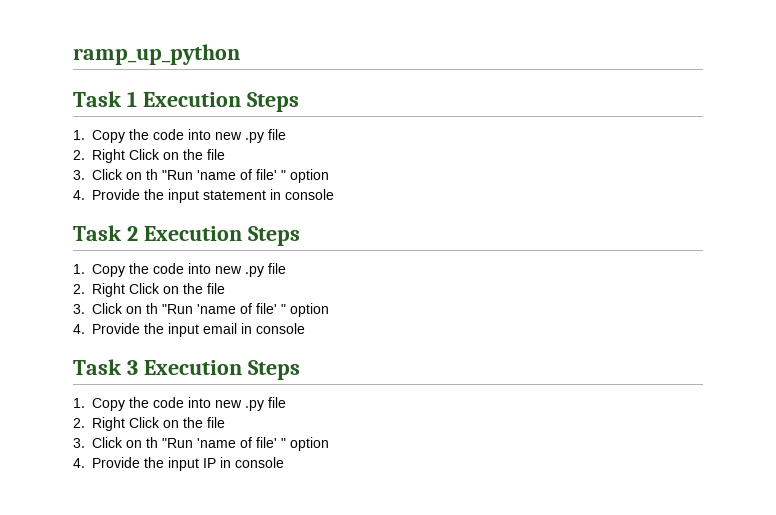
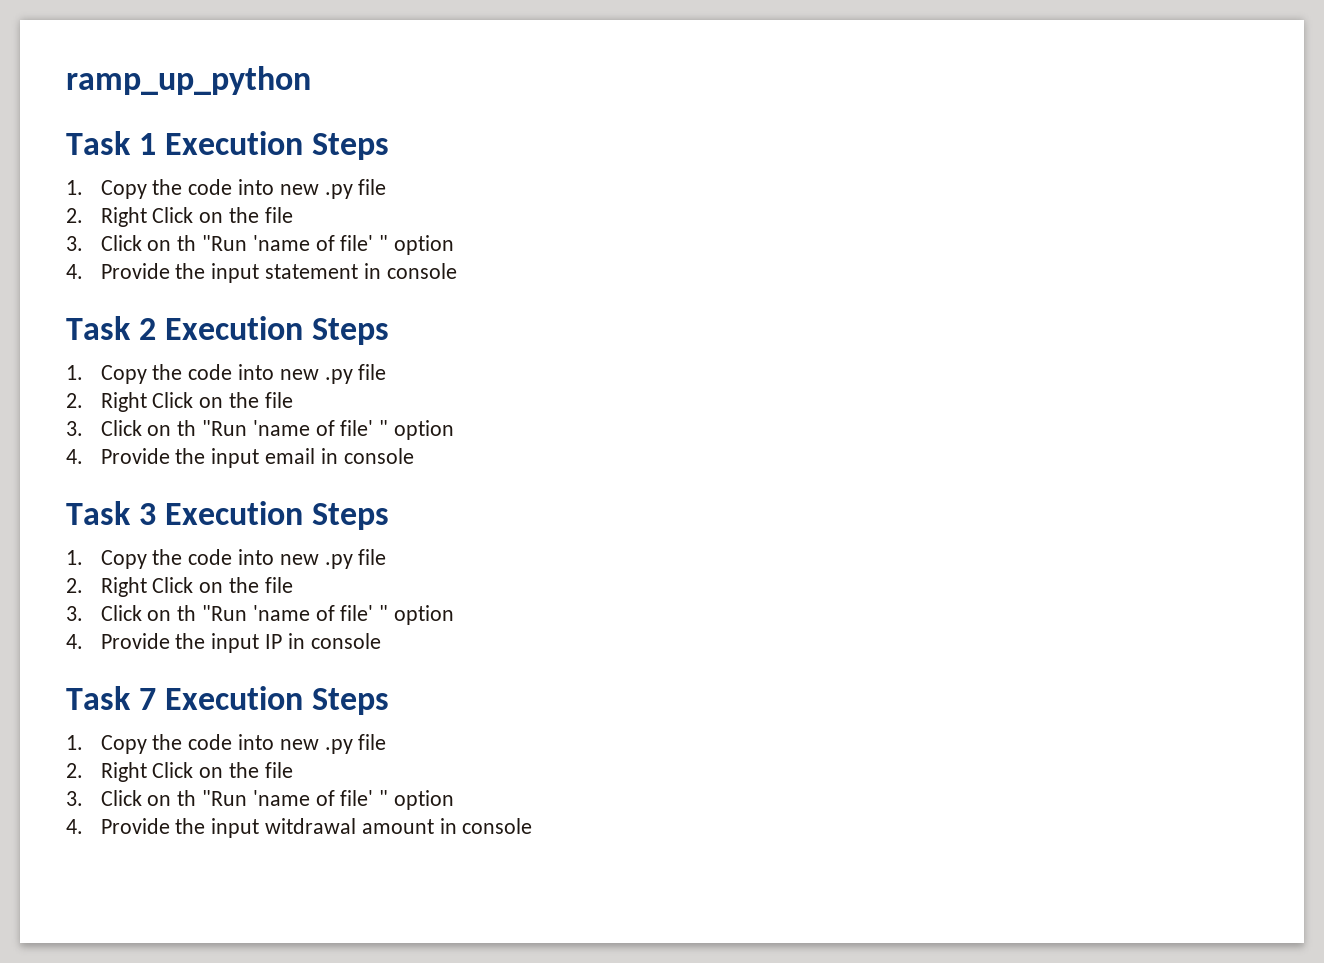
(284, 462) none -> [66,686,390,715] [66,734,387,754] [66,762,293,782] [66,790,455,810] [66,818,533,838] // Task 7 Execution Steps // 1. Copy the code into new .py file // 2. Right Click on the file // 3. Click on th "Run 'name of file' " option // 4. Provide the input witdrawal amount in console

